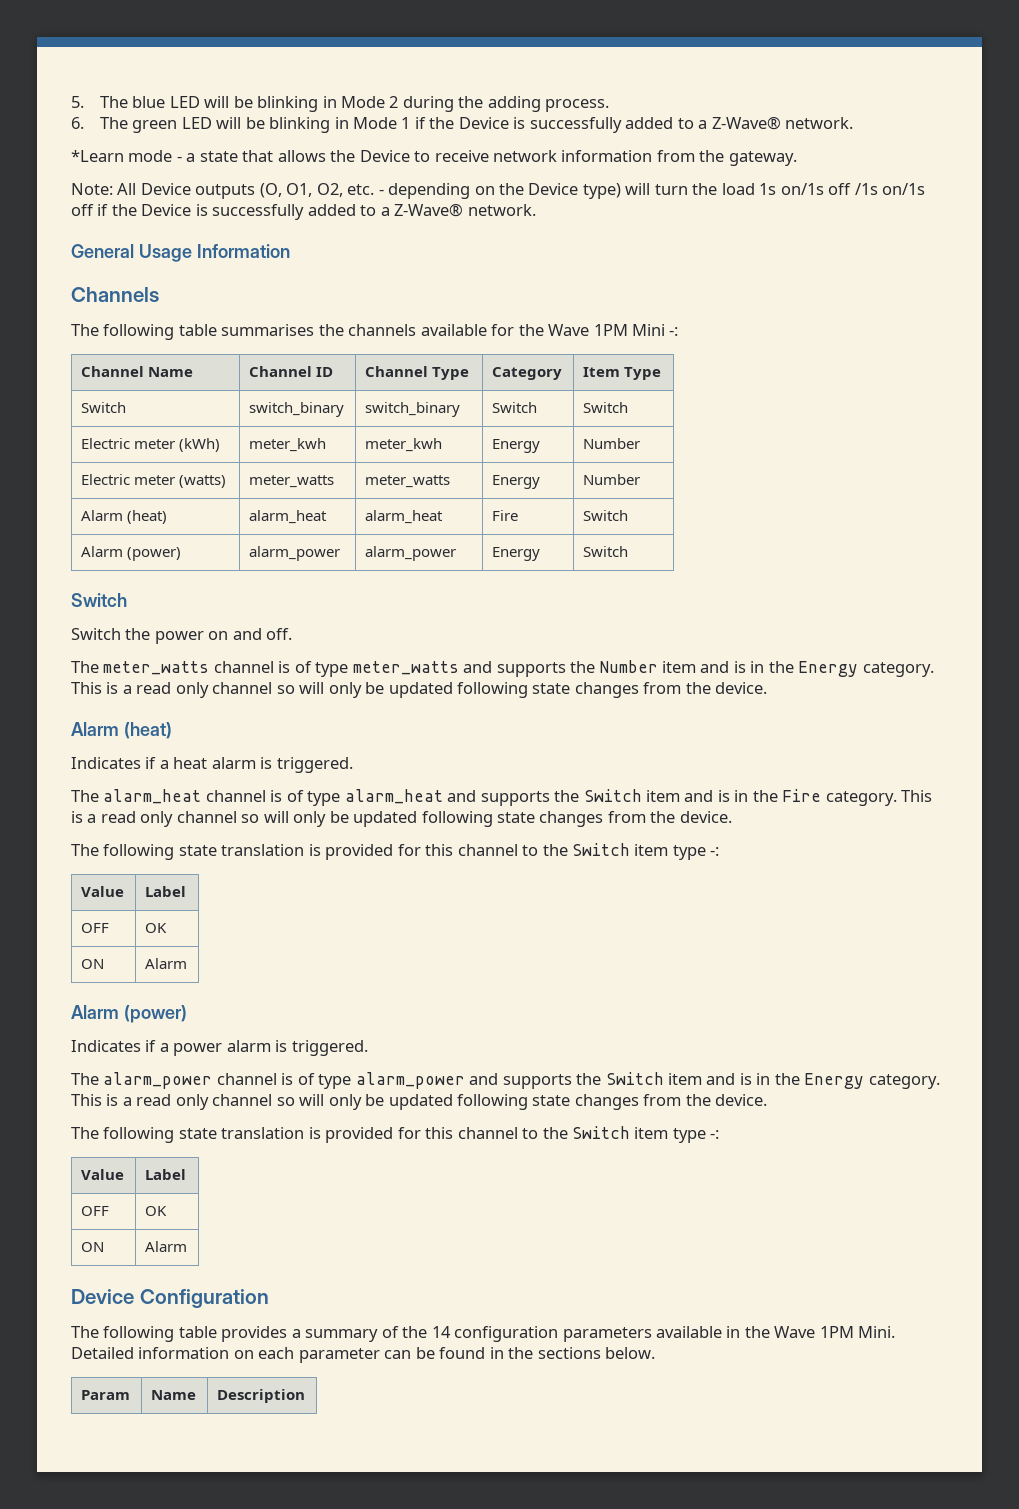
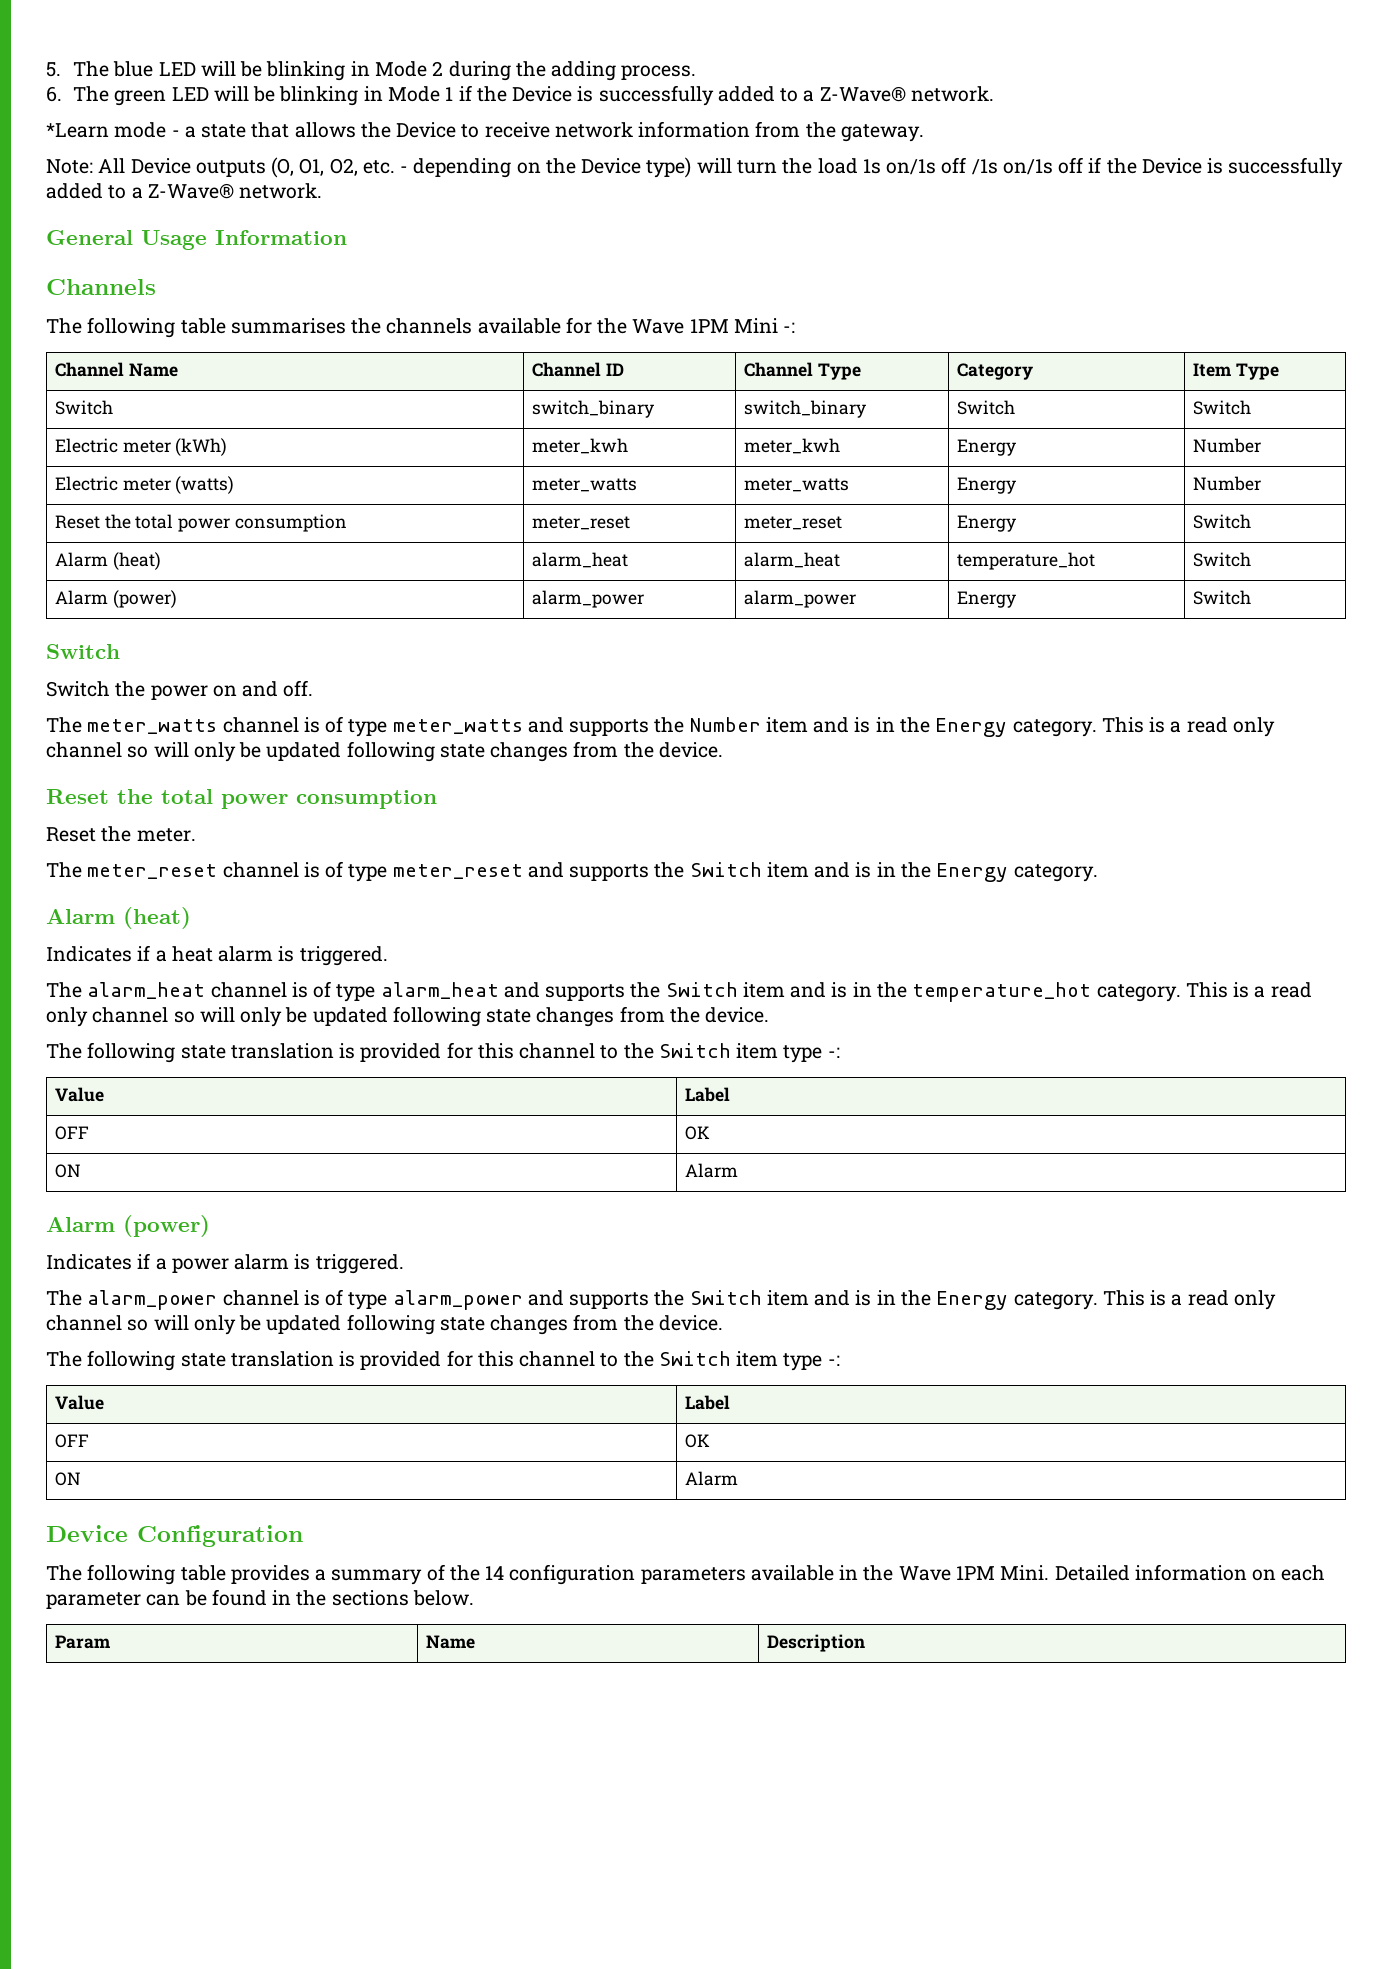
(641, 479) none -> [55,514,347,532] [532,516,631,530] [744,516,843,530] [957,515,1017,532] [1193,514,1252,529] // Reset the total power consumption | meter_reset | meter_reset | Energy | Switch
[492,510,519,521] Fire -> [957,552,1096,570] temperature_hot
(768, 688) none -> [46,789,437,809] [46,826,196,842] [46,861,1098,882] // Reset the total power consumption // Reset the meter. // The meter_reset channel is of type meter_reset and supports the Switch item and is in the Energy category.
[782,789,822,802] Fire -> [912,982,1092,1002] temperature_hot

